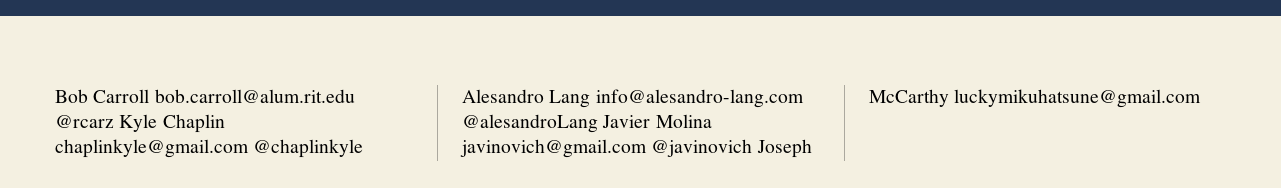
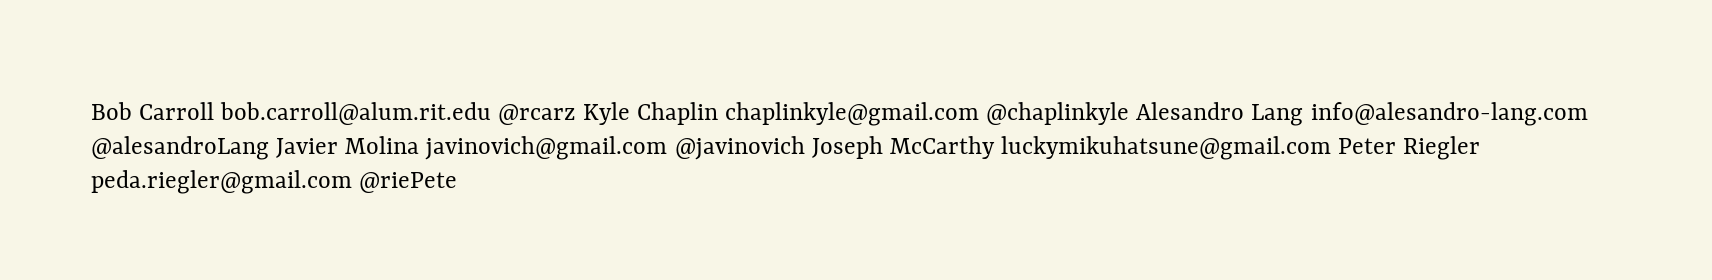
(1202, 98) none -> [1338,136,1481,160] [91,170,458,194] Peter Riegler peda.riegler@gmail.com @riePete

